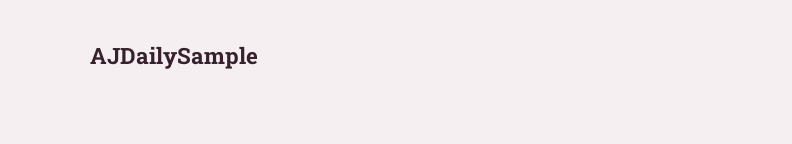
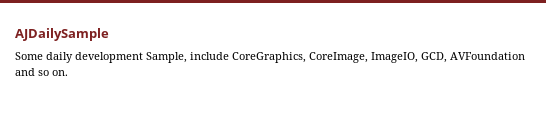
(258, 57) none -> [15,52,525,63] [15,68,68,76] // Some daily development Sample, include CoreGraphics, CoreImage, ImageIO, GCD, AVFoundation and so on.

